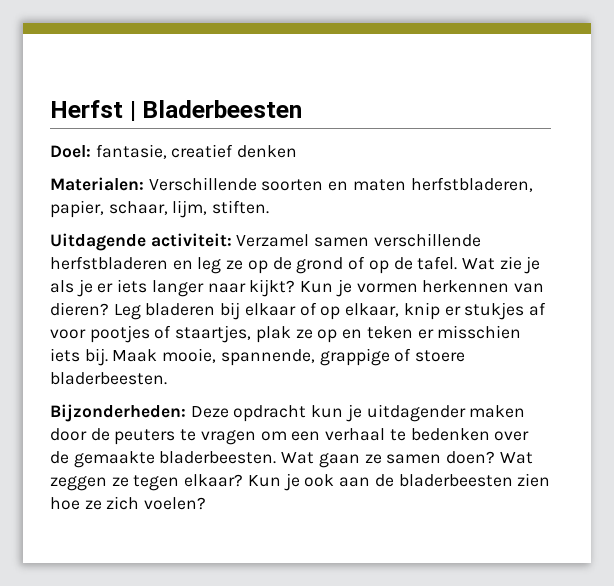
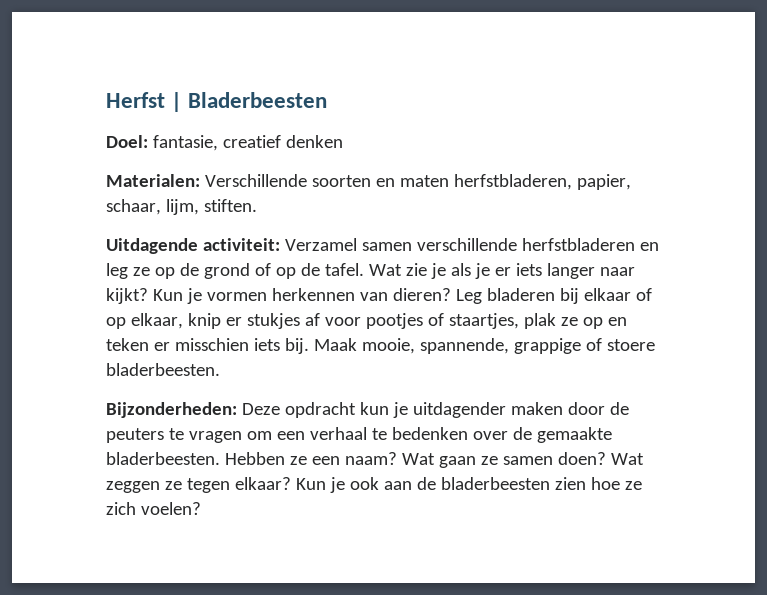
(277, 457) none -> [224,452,397,465] Hebben ze een naam?

